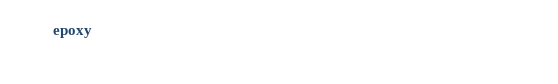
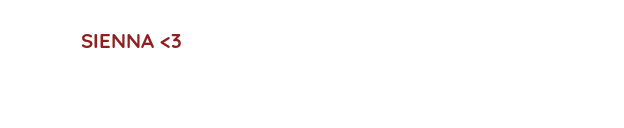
[53,28,92,38] epoxy -> [81,33,182,48] SIENNA <3

